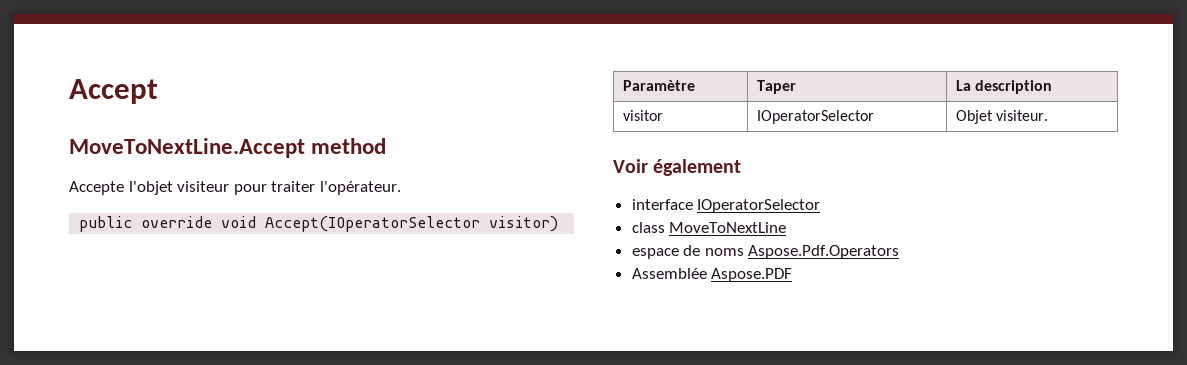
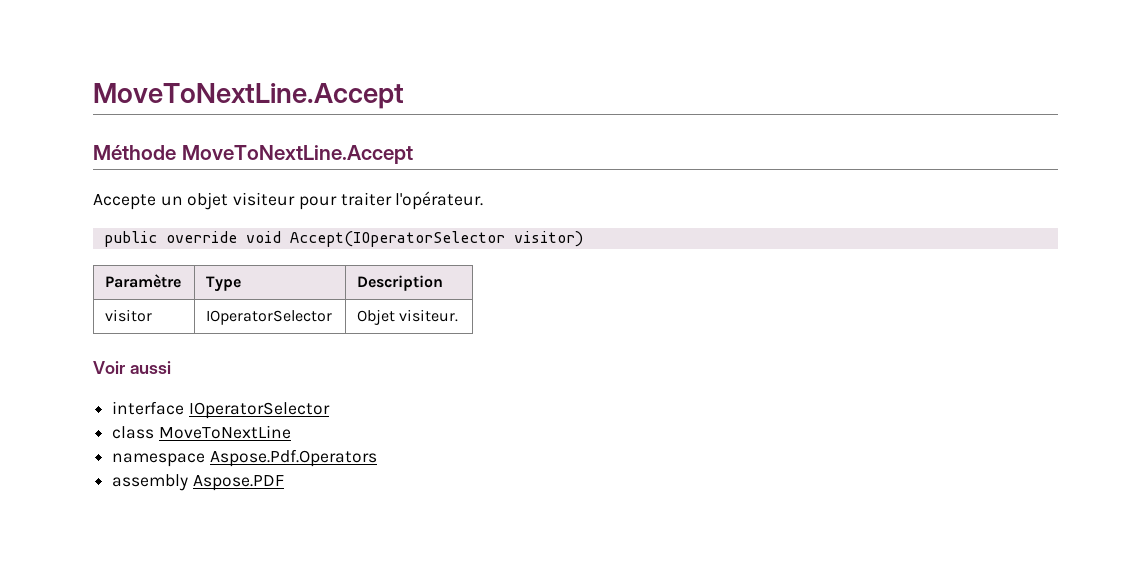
[69,79,158,104] [69,138,387,158] Accept // MoveToNextLine.Accept method -> [93,83,404,109] [93,145,413,164] MoveToNextLine.Accept // Méthode MoveToNextLine.Accept
[128,181,173,195] l'objet -> [160,192,229,210] un objet
[756,80,796,94] [955,80,1053,94] Taper | La description -> [206,276,242,292] [357,275,444,291] Type | Description
[653,159,742,176] également -> [129,361,171,374] aussi
[631,245,744,259] espace de noms -> [112,453,206,467] namespace
[631,268,707,279] Assemblée -> [112,474,189,491] assembly

